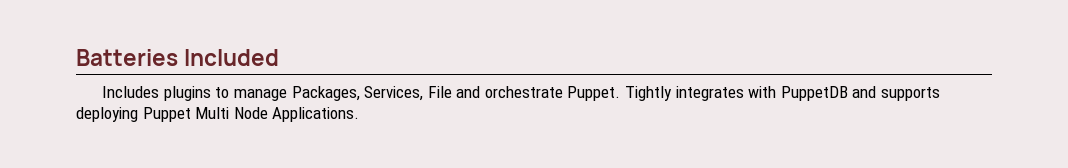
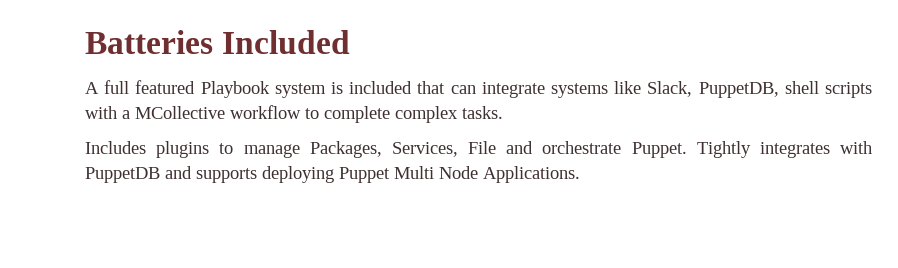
(280, 57) none -> [85,80,873,98] [85,105,503,123] // A full featured Playbook system is included that can integrate systems like Slack, PuppetDB, shell scripts with a MCollective workflow to complete complex tasks.

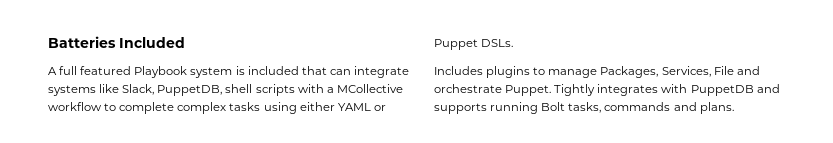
[462,106,503,119] tasks. -> [229,102,386,114] [434,39,514,50] tasks using either YAML or Puppet DSLs.
[262,166,580,183] deploying Puppet Multi Node Applications. -> [490,102,734,114] running Bolt tasks, commands and plans.

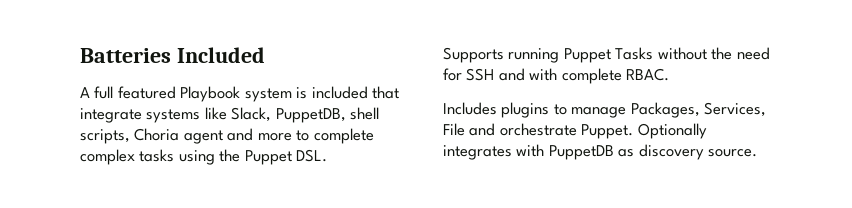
[329,69,351,75] can -> (400, 92) none
[255,84,403,96] [48,102,102,111] scripts with a MCollective workflow -> [80,128,292,144] scripts, Choria agent and more
[299,102,386,111] [434,39,514,50] either YAML or Puppet DSLs. -> [219,149,328,165] [443,47,770,63] [443,68,670,84] the Puppet DSL. // Supports running Puppet Tasks without the need for SSH and with complete RBAC.
[554,84,596,96] Tightly -> [637,123,707,139] Optionally
[756,84,780,93] [434,102,734,114] and supports running Bolt tasks, commands and plans. -> [618,144,758,160] as discovery source.

